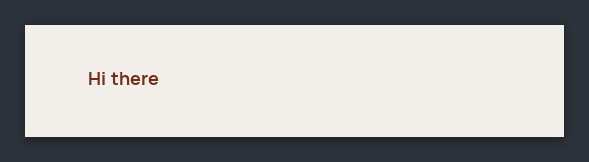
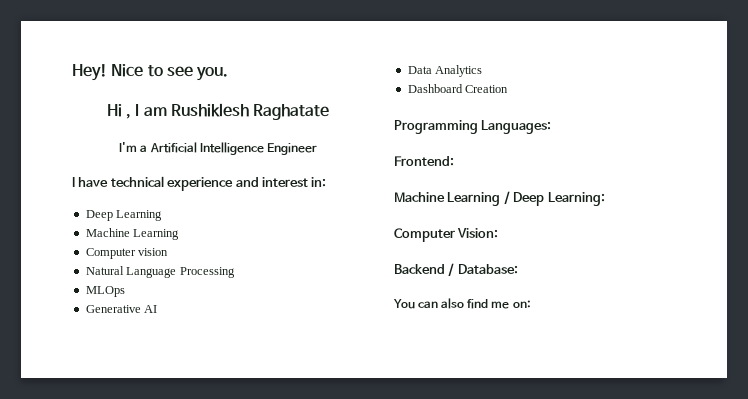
[88,72,159,85] Hi there -> [72,64,229,81] [106,103,330,120] [119,142,317,155] [72,176,327,191] [85,210,163,221] [85,228,180,240] [85,248,169,259] [85,266,235,278] [85,286,125,297] [85,305,158,313] [407,65,483,77] [407,84,509,93] [394,120,552,134] [394,156,454,166] [394,191,605,206] [394,228,499,242] [394,263,518,277] [393,298,531,309] Hey! Nice to see you. // Hi , I am Rushiklesh Raghatate // I'm a Artificial Intelligence Engineer // I have technical experience and interest in: // Deep Learning // Machine Learning // Computer vision // Natural Language Processing // MLOps // Generative AI // Data Analytics // Dashboard Creation // Programming Languages: // Frontend: // Machine Learning / Deep Learning: // Computer Vision: // Backend / Database: // You can also find me on:

